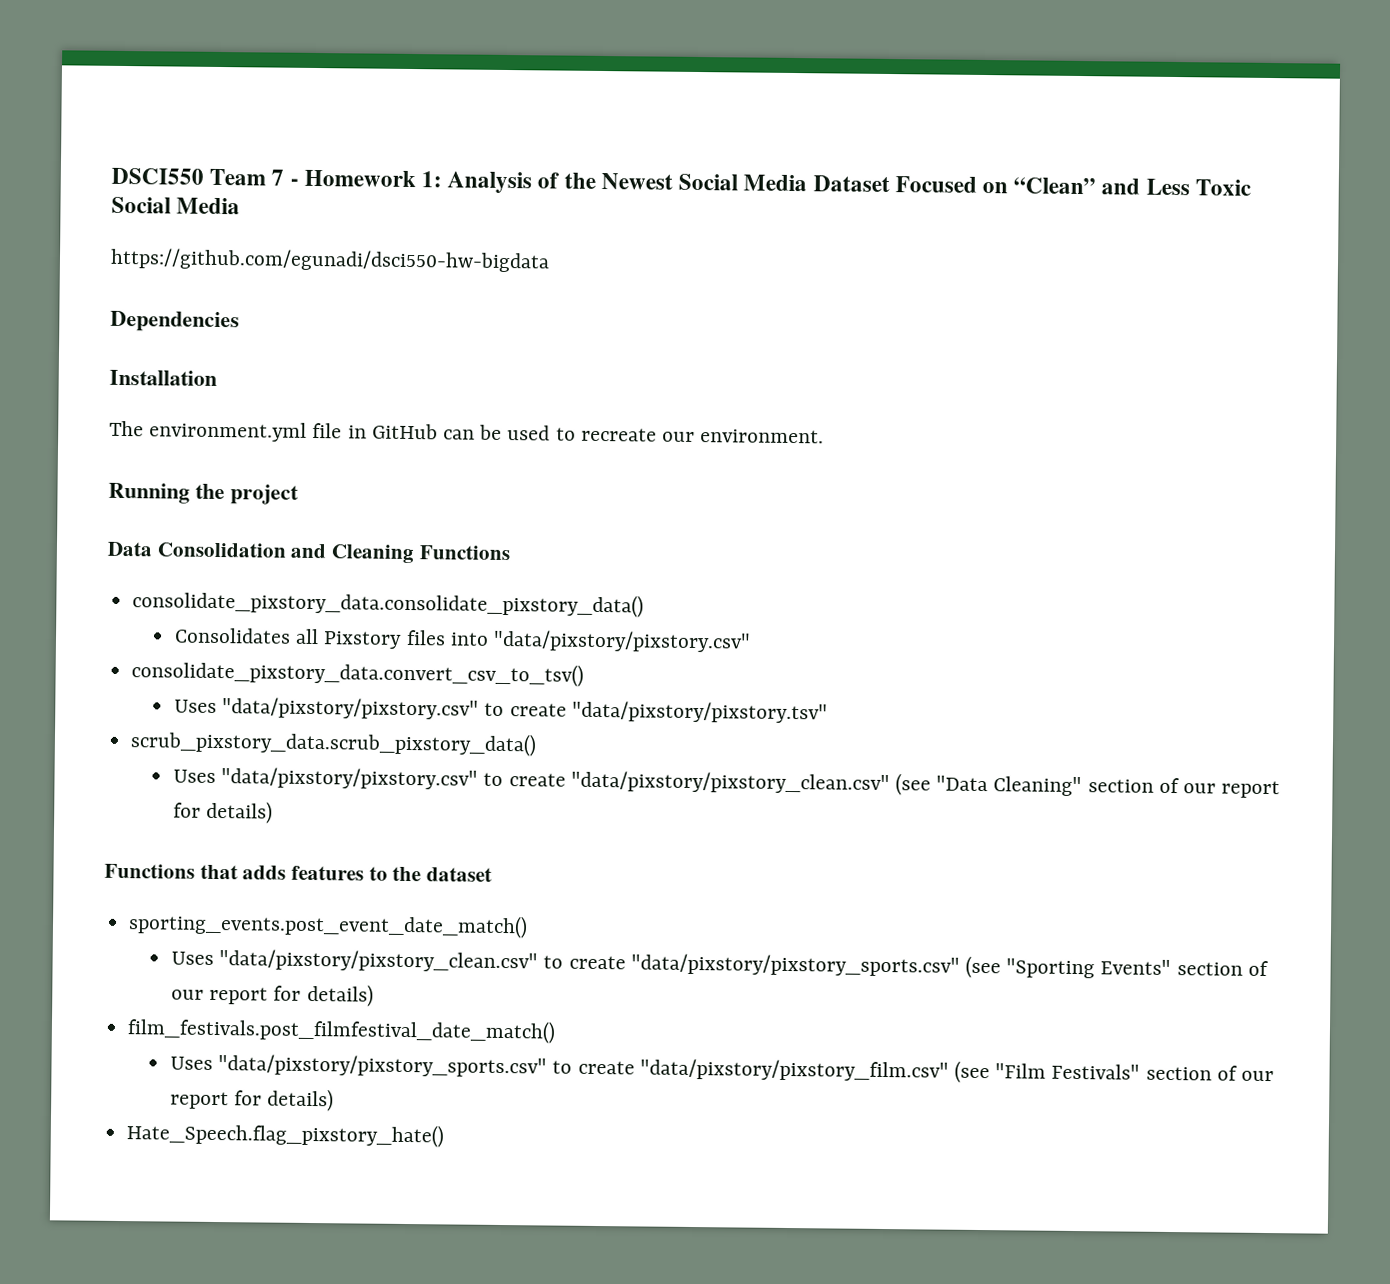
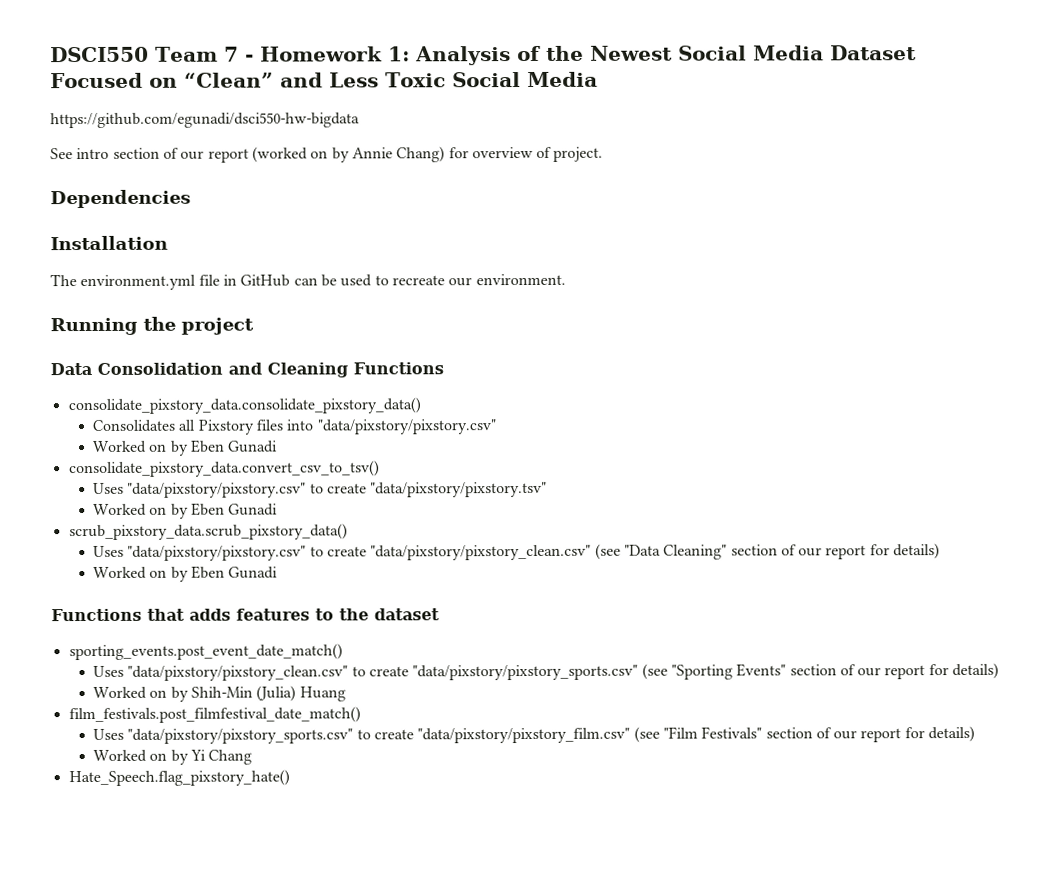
(550, 260) none -> [50,146,604,163] // See intro section of our report (worked on by Annie Chang) for overview of project.
(751, 641) none -> [92,439,279,456] // Worked on by Eben Gunadi
(828, 712) none -> [92,502,279,519] // Worked on by Eben Gunadi
(274, 812) none -> [92,565,279,582] // Worked on by Eben Gunadi
(374, 995) none -> [92,685,346,702] // Worked on by Shih-Min (Julia) Huang
(335, 1100) none -> [92,749,253,765] // Worked on by Yi Chang

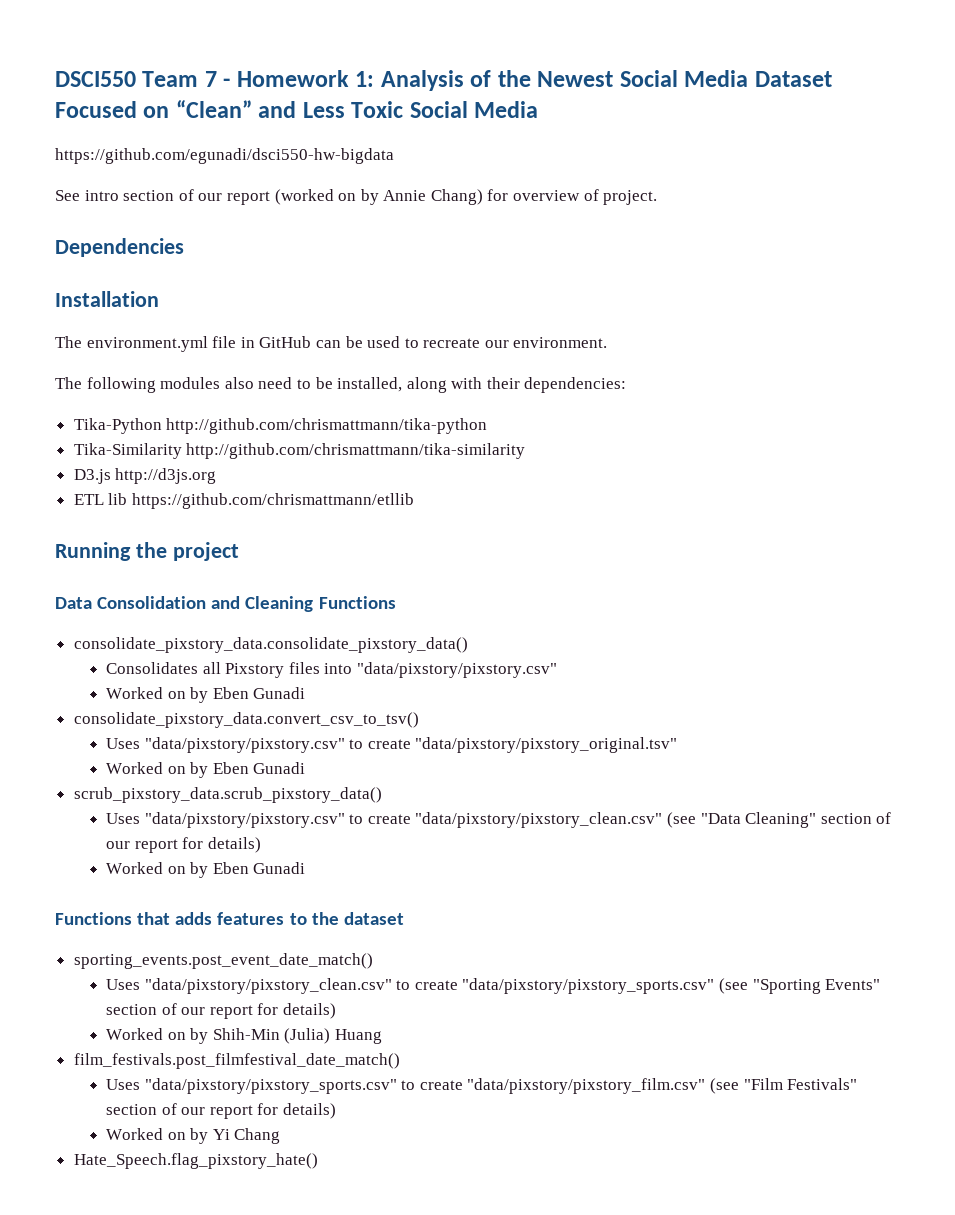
(566, 279) none -> [55,377,627,393] [73,418,488,434] [73,443,526,459] [73,468,217,484] [73,493,414,509] // The following modules also need to be installed, along with their dependencies: // Tika-Python http://github.com/chrismattmann/tika-python // Tika-Similarity http://github.com/chrismattmann/tika-similarity // D3.js http://d3js.org // ETL lib https://github.com/chrismattmann/etllib
[370,481,548,498] "data/pixstory/pixstory.tsv" -> [415,737,678,753] "data/pixstory/pixstory_original.tsv"

